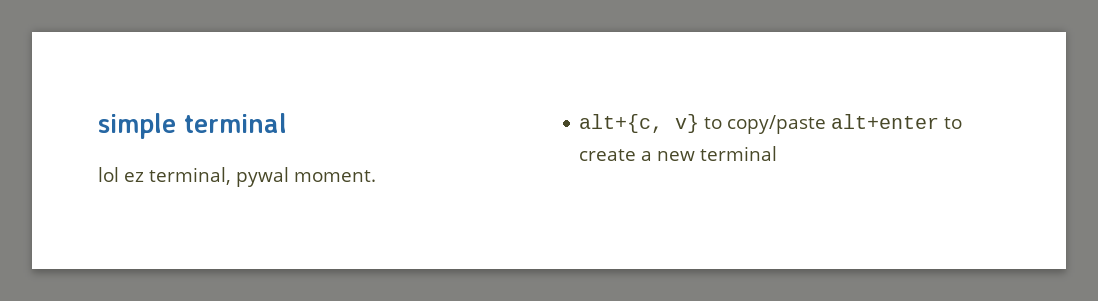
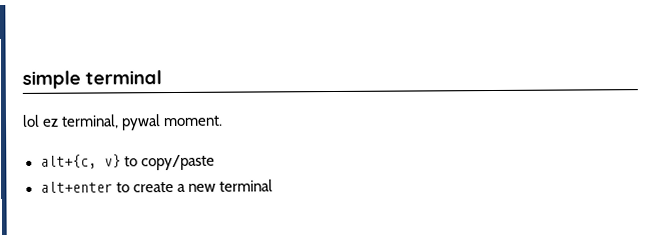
(827, 124) none -> (215, 162) //

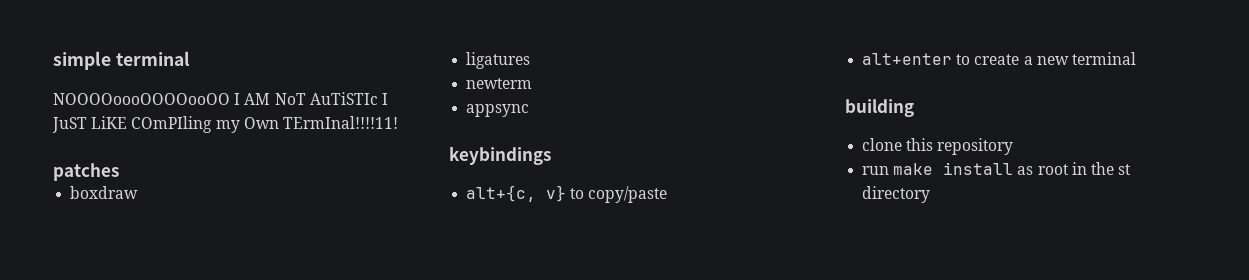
[22,114,224,131] lol ez terminal, pywal moment. -> [53,92,388,105] [52,116,398,133] [53,163,119,181] [70,186,139,199] [466,52,531,69] [466,78,533,89] [466,104,530,117] [449,146,551,165] NOOOOoooOOOOooOO I AM NoT AuTiSTIc I JuST LiKE COmPIling my Own TErmInal!!!!11! // patches // boxdraw // ligatures // newterm // appsync // keybindings
(273, 185) none -> [845,99,914,117] [862,138,1014,155] [862,162,1132,175] [862,186,931,203] // building // clone this repository // run make install as root in the st directory

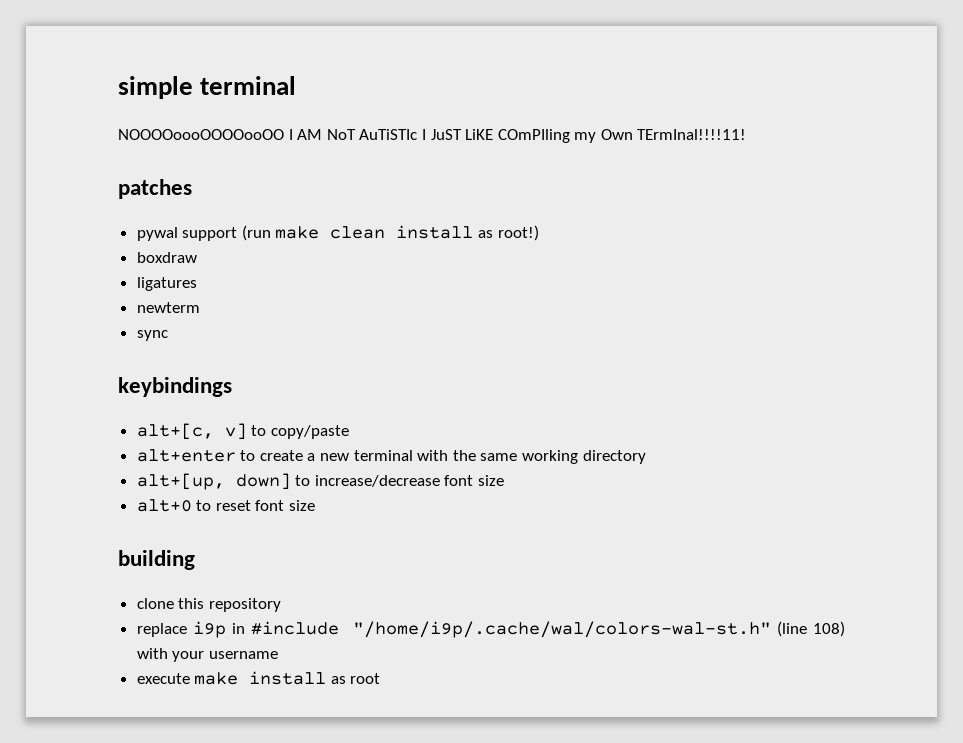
(119, 172) none -> [136,225,539,241] // pywal support (run make clean install as root!)
[466,104,530,117] appsync -> [136,330,168,341] sync
[466,185,567,202] alt+{c, v} -> [136,423,247,440] alt+[c, v]
[845,99,914,117] [862,138,1014,155] [862,162,1132,175] [862,186,931,203] // building // clone this repository // run make install as root in the st directory -> [417,450,646,464] [136,473,505,490] [136,499,316,512] [118,550,195,570] [136,598,281,612] [136,621,845,638] [136,648,278,662] [136,671,381,685] with the same working directory // alt+[up, down] to increase/decrease font size // alt+0 to reset font size // building // clone this repository // replace i9p in #include "/home/i9p/.cache/wal/colors-wal-st.h" (line 108) with your username // execute make install as root

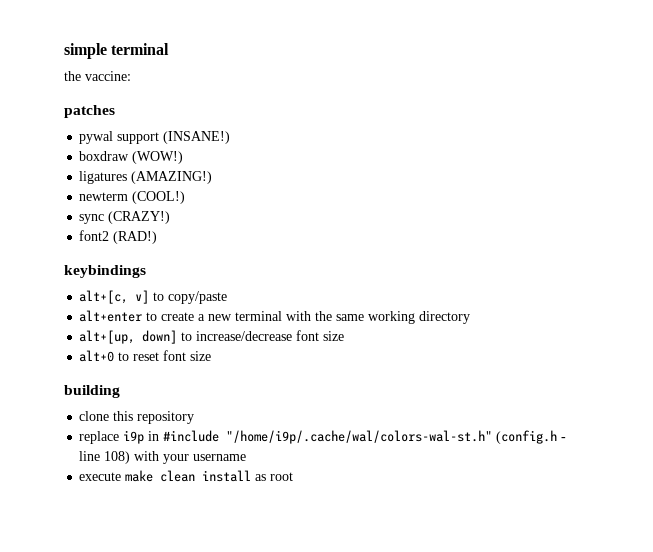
[118,129,747,143] [118,179,192,199] [136,225,539,241] NOOOOoooOOOOooOO I AM NoT AuTiSTIc I JuST LiKE COmPIling my Own TErmInal!!!!11! // patches // pywal support (run make clean install as root!) -> [64,71,131,81] [64,105,115,118] [79,131,231,144] the vaccine: // patches // pywal support (INSANE!)
(197, 257) none -> [132,151,184,164] (WOW!)
(197, 284) none -> [131,171,213,184] (AMAZING!)
(200, 307) none -> [132,191,186,204] (COOL!)
(168, 335) none -> [108,211,171,224] [79,230,158,244] (CRAZY!) // font2 (RAD!)
[777,621,808,637] (line -> [496,430,567,444] [79,451,101,461] (config.h - line
(239, 678) none -> [160,470,196,482] clean

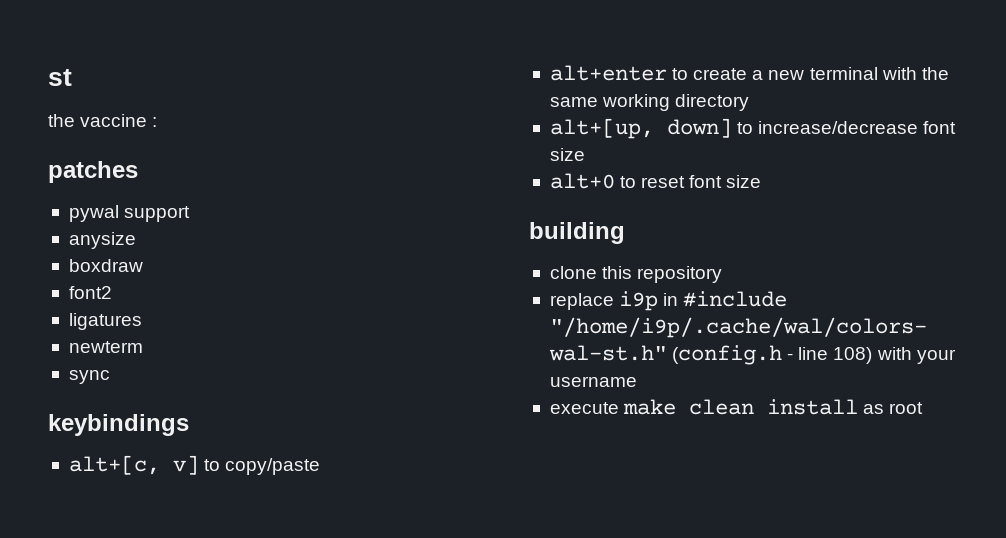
[64,43,170,59] [64,71,131,81] simple terminal // the vaccine: -> [48,69,72,86] [48,114,158,127] st // the vaccine :
[163,131,231,144] (INSANE!) -> [68,232,136,249] // anysize
[132,151,184,164] (WOW!) -> [68,286,112,299] // font2
[131,171,213,184] (AMAZING!) -> (142, 321) none
[132,191,186,204] (COOL!) -> (143, 347) none
[108,211,171,224] [79,230,158,244] (CRAZY!) // font2 (RAD!) -> (110, 377) none

